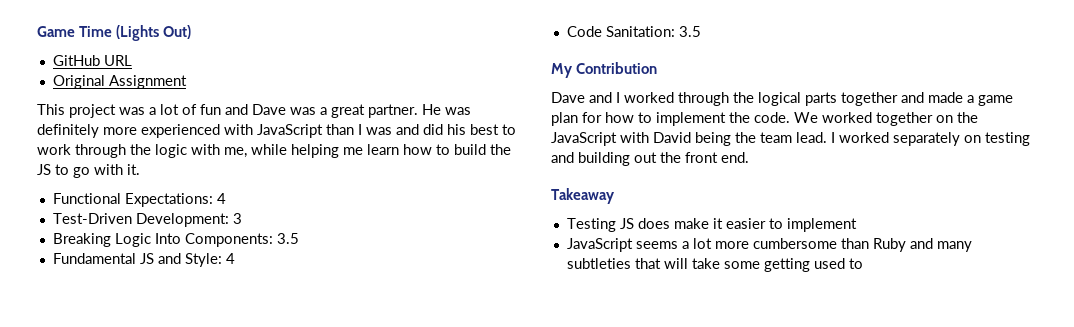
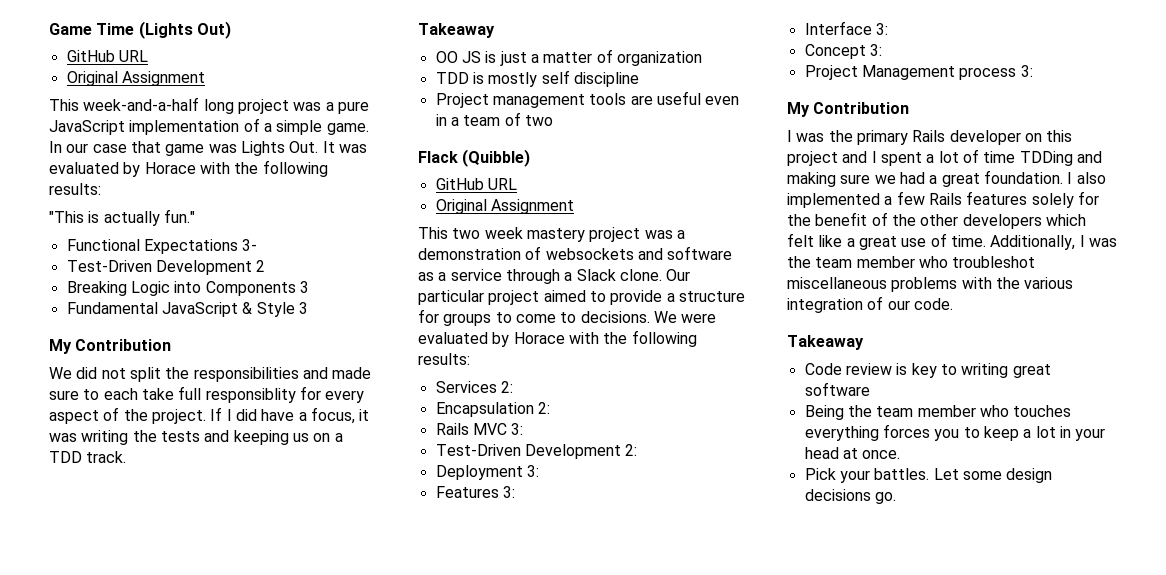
[69,104,471,118] [37,124,516,138] [37,144,511,158] [37,164,140,178] project was a lot of fun and Dave was a great partner. He was definitely more experienced with JavaScript than I was and did his best to work through the logic with me, while helping me learn how to build the JS to go with it. -> [83,97,369,114] [49,118,369,135] [49,141,367,156] [49,160,328,177] [49,183,101,195] [49,209,195,226] week-and-a-half long project was a pure JavaScript implementation of a simple game. In our case that game was Lights Out. It was evaluated by Horace with the following results: // "This is actually fun."
[124,193,226,207] [52,213,242,227] Expectations: 4 // Test-Driven Development: 3 -> [143,239,258,254] [66,260,266,275] Expectations 3- // Test-Driven Development 2
[154,233,299,247] [52,253,235,267] [566,26,701,37] [551,62,658,78] [551,92,1013,106] [551,112,978,126] [551,132,1030,146] [551,152,749,166] [551,188,615,204] [566,218,857,232] [566,238,972,252] [566,258,863,272] Into Components: 3.5 // Fundamental JS and Style: 4 // Code Sanitation: 3.5 // My Contribution // Dave and I worked through the logical parts together and made a game plan for how to implement the code. We worked together on the JavaScript with David being the team lead. I worked separately on testing and building out the front end. // Takeaway // Testing JS does make it easier to implement // JavaScript seems a lot more cumbersome than Ruby and many subtleties that will take some getting used to -> [174,281,309,296] [66,302,308,317] [49,339,172,354] [49,367,372,382] [49,386,365,403] [49,407,370,424] [49,430,343,445] [49,451,127,463] [418,23,495,38] [435,49,702,66] [435,70,639,87] [435,91,740,108] [435,112,553,126] [418,149,531,167] [435,178,517,190] [435,199,574,214] [418,227,685,242] [418,246,733,260] [418,269,691,284] [418,290,745,305] [418,309,717,326] [418,330,697,347] [418,353,470,365] [435,381,513,393] [435,402,550,417] [435,423,524,435] [435,444,638,459] [435,465,539,480] [435,486,515,498] [804,21,888,35] [804,44,882,59] [804,65,1033,80] [787,102,910,117] [787,130,1073,145] [787,149,1102,166] [787,170,1106,187] [787,191,1099,208] [787,212,1086,229] [787,233,1117,250] [787,256,1036,268] [787,277,1074,292] [787,296,953,313] [787,335,864,350] [804,363,1051,378] [804,382,870,396] [804,405,1072,420] [804,424,1106,441] [804,447,901,459] [804,468,1053,483] [804,489,896,504] into Components 3 // Fundamental JavaScript & Style 3 // My Contribution // We did not split the responsibilities and made sure to each take full responsiblity for every aspect of the project. If I did have a focus, it was writing the tests and keeping us on a TDD track. // Takeaway // OO JS is just a matter of organization // TDD is mostly self discipline // Project management tools are useful even in a team of two // Flack (Quibble) // GitHub URL // Original Assignment // This two week mastery project was a demonstration of websockets and software as a service through a Slack clone. Our particular project aimed to provide a structure for groups to come to decisions. We were evaluated by Horace with the following results: // Services 2: // Encapsulation 2: // Rails MVC 3: // Test-Driven Development 2: // Deployment 3: // Features 3: // Interface 3: // Concept 3: // Project Management process 3: // My Contribution // I was the primary Rails developer on this project and I spent a lot of time TDDing and making sure we had a great foundation. I also implemented a few Rails features solely for the benefit of the other developers which felt like a great use of time. Additionally, I was the team member who troubleshot miscellaneous problems with the various integration of our code. // Takeaway // Code review is key to writing great software // Being the team member who touches everything forces you to keep a lot in your head at once. // Pick your battles. Let some design decisions go.

